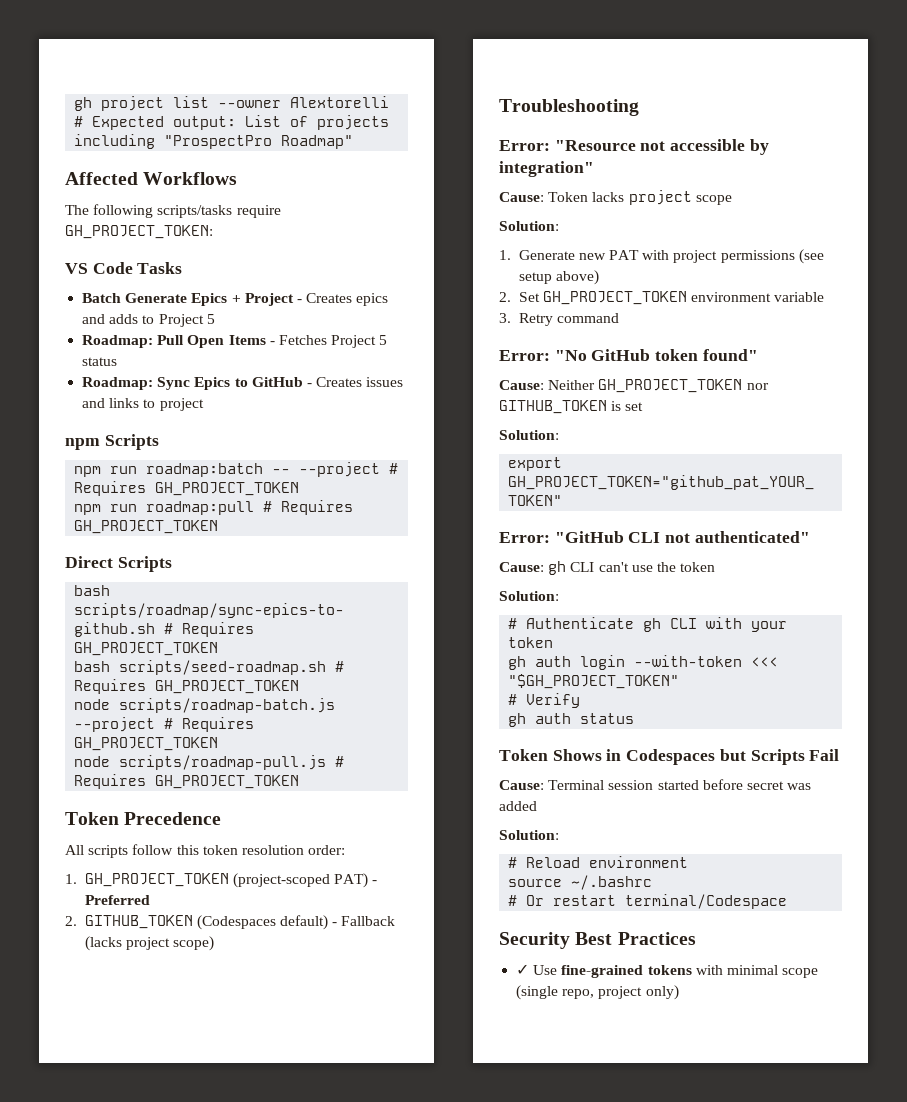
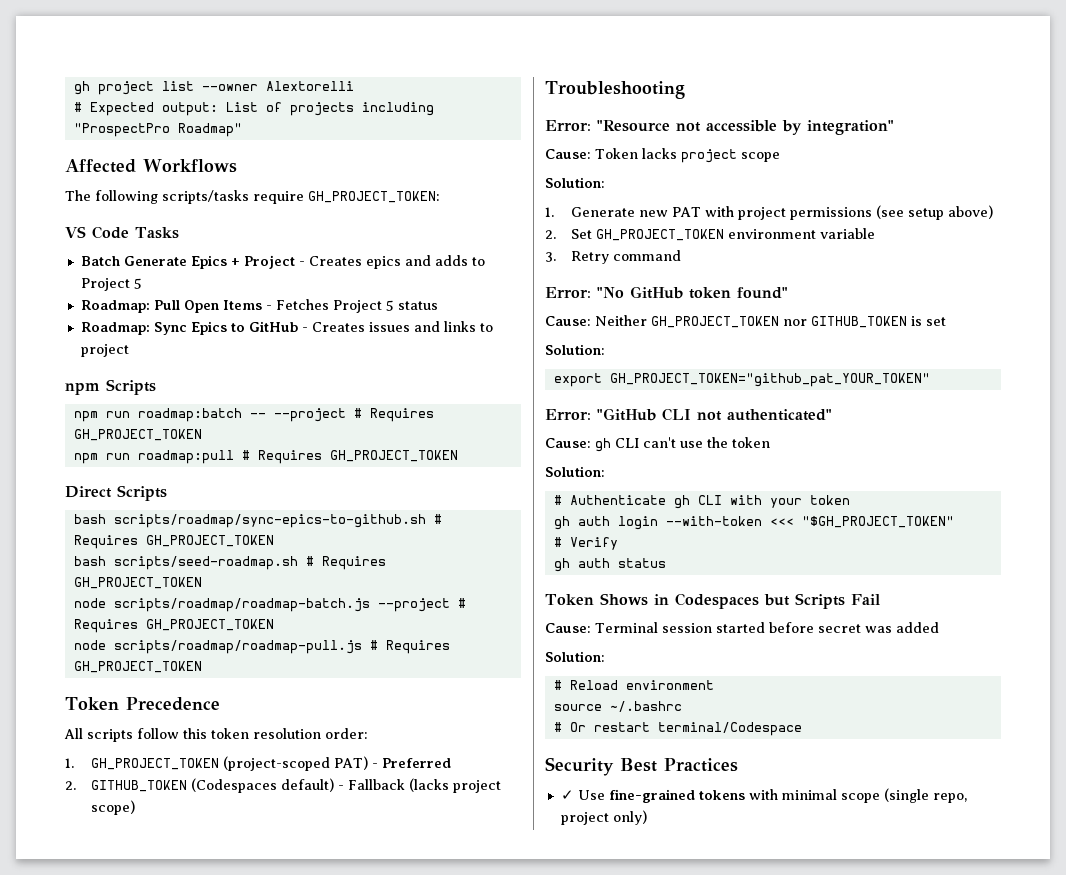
[119,698,336,713] scripts/roadmap-batch.js -> [113,598,370,612] scripts/roadmap/roadmap-batch.js
[119,755,327,770] scripts/roadmap-pull.js -> [113,640,362,654] scripts/roadmap/roadmap-pull.js

